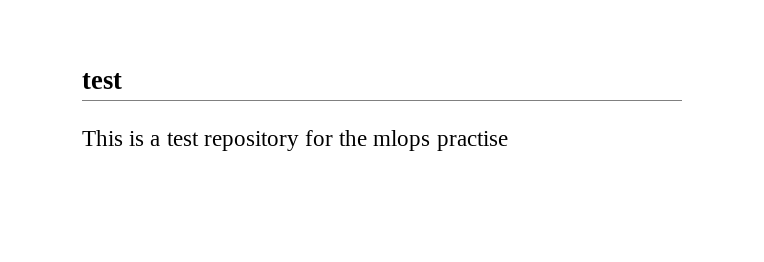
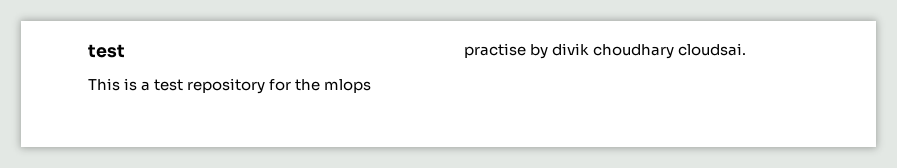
(508, 141) none -> [530,43,747,59] by divik choudhary cloudsai.

